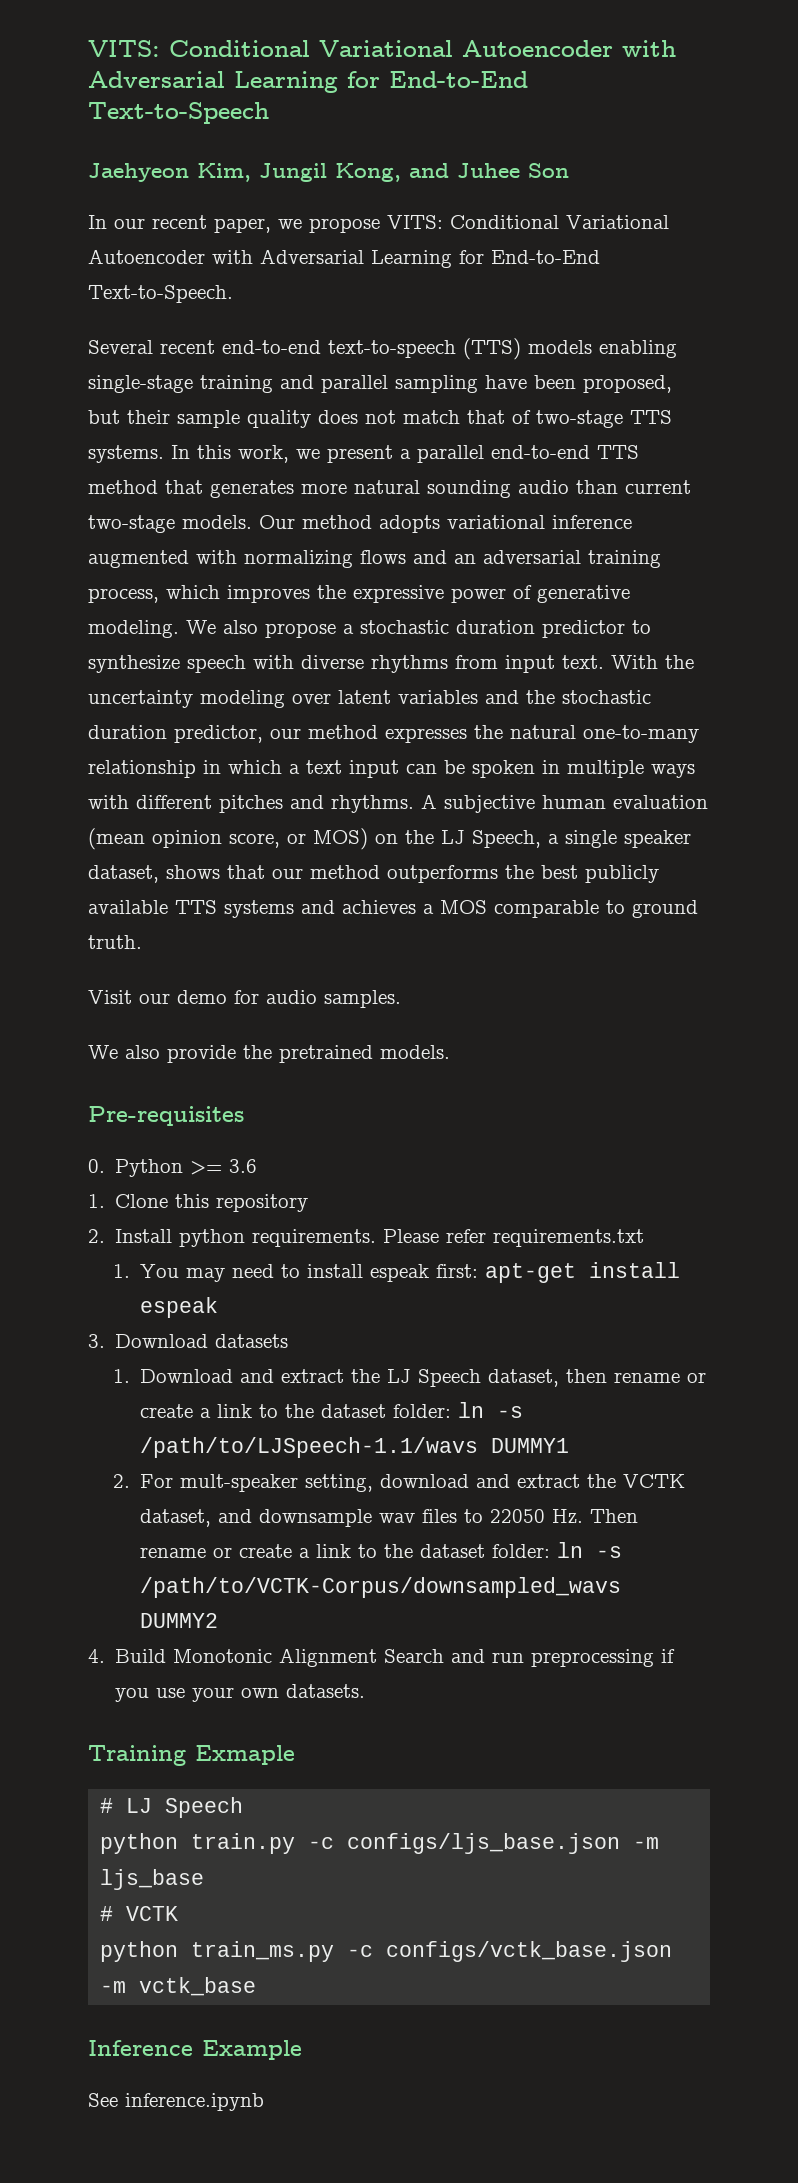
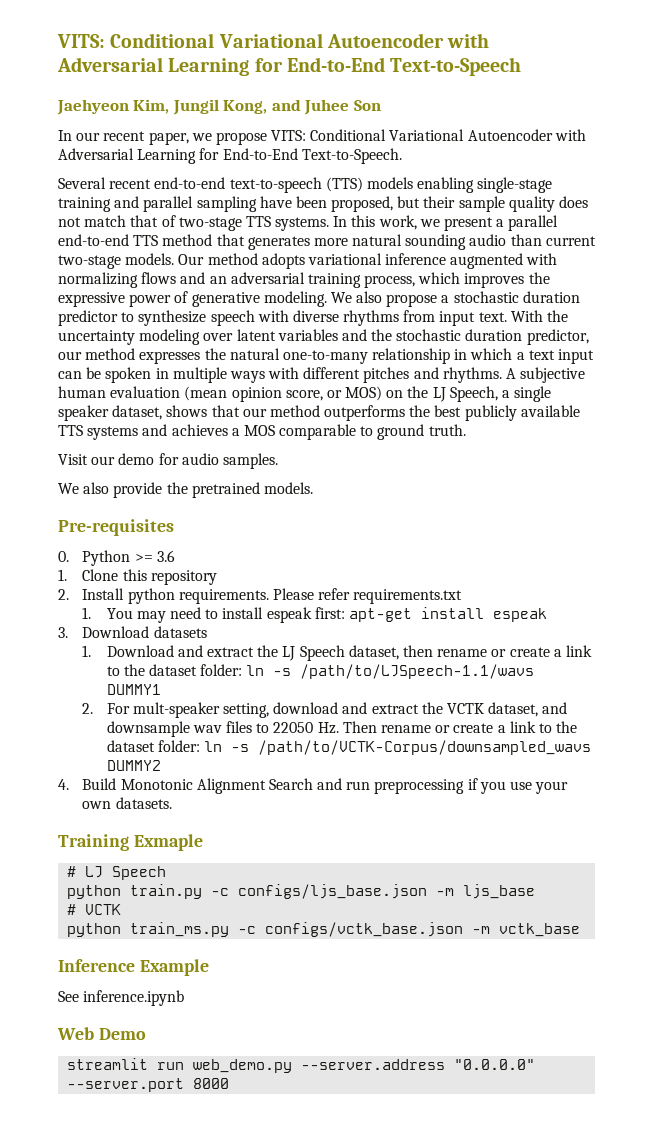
(264, 2102) none -> [57,1027,146,1040] [67,1058,536,1073] [67,1078,230,1092] // Web Demo // streamlit run web_demo.py --server.address "0.0.0.0" --server.port 8000

